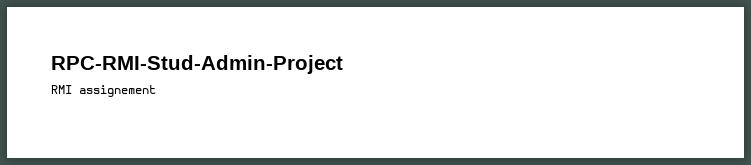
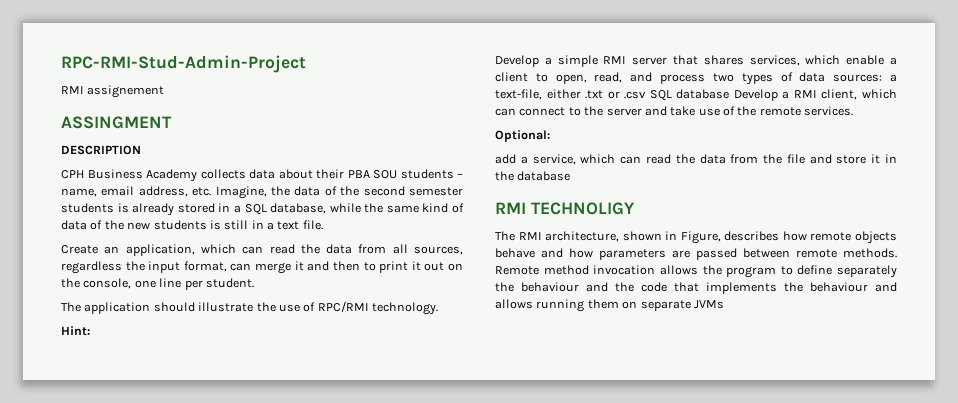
(156, 91) none -> [61,116,172,129] [61,145,141,155] [61,169,463,182] [61,186,463,199] [61,203,464,216] [61,220,323,230] [61,244,464,256] [61,261,464,274] [61,278,254,290] [61,301,438,315] [61,326,90,336] [495,55,897,67] [495,72,897,85] [495,89,897,101] [495,106,854,116] [495,130,550,142] [495,154,897,165] [495,171,571,181] [495,202,635,215] [495,231,897,244] [495,248,897,260] [495,265,897,278] [495,282,897,294] [495,299,724,312] // ASSINGMENT // DESCRIPTION // CPH Business Academy collects data about their PBA SOU students – name, email address, etc. Imagine, the data of the second semester students is already stored in a SQL database, while the same kind of data of the new students is still in a text file. // Create an application, which can read the data from all sources, regardless the input format, can merge it and then to print it out on the console, one line per student. // The application should illustrate the use of RPC/RMI technology. // Hint: // Develop a simple RMI server that shares services, which enable a client to open, read, and process two types of data sources: a text-file, either .txt or .csv SQL database Develop a RMI client, which can connect to the server and take use of the remote services. // Optional: // add a service, which can read the data from the file and store it in the database // RMI TECHNOLIGY // The RMI architecture, shown in Figure, describes how remote objects behave and how parameters are passed between remote methods. Remote method invocation allows the program to define separately the behaviour and the code that implements the behaviour and allows running them on separate JVMs

